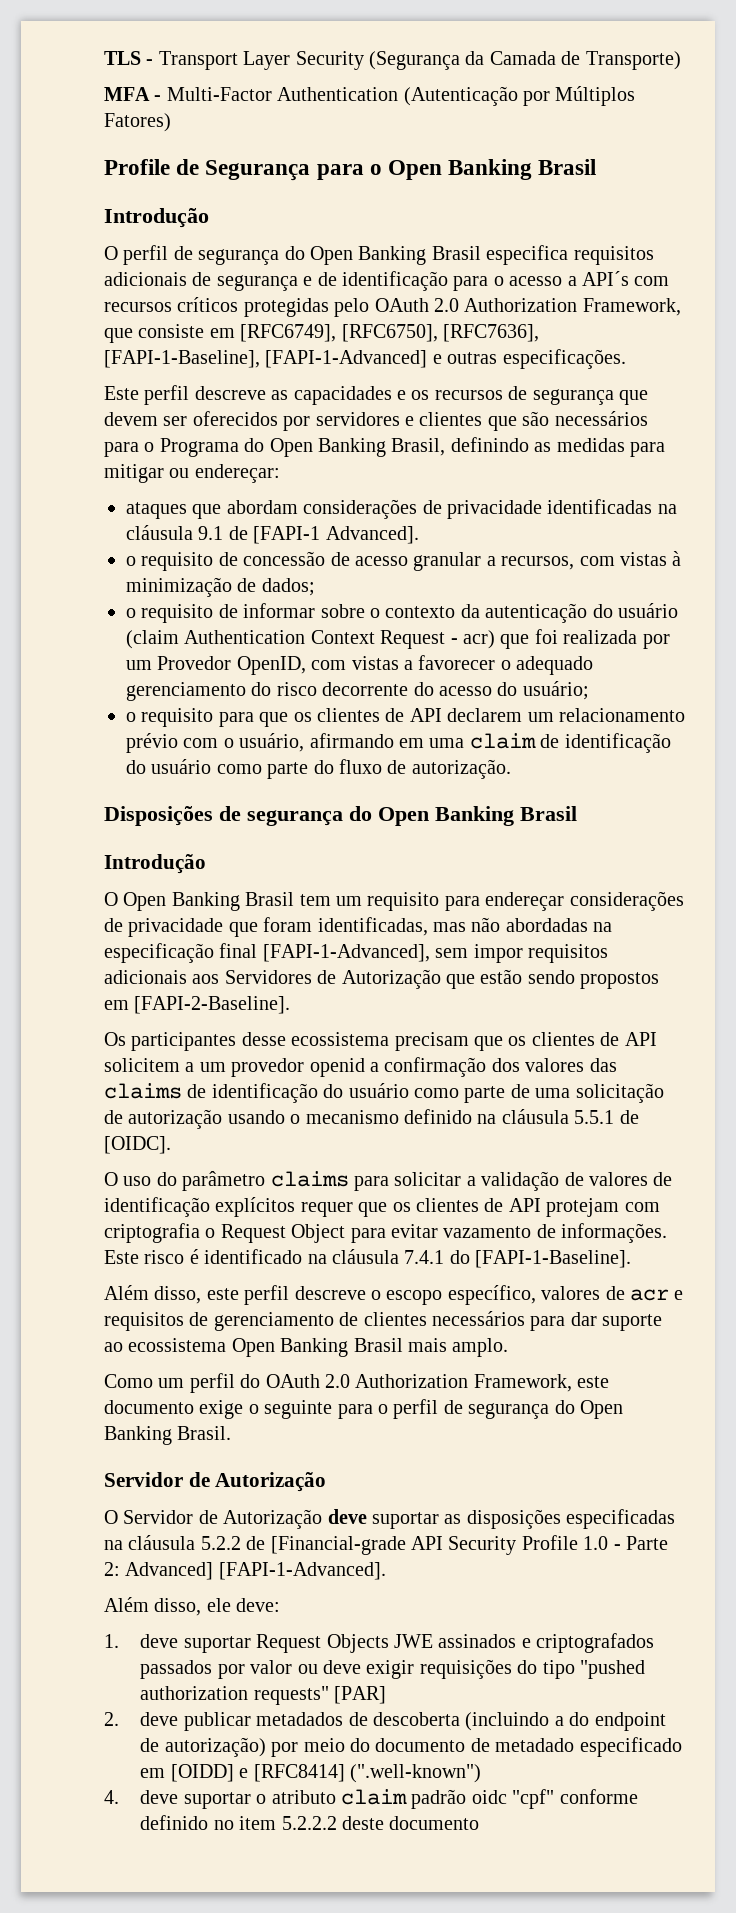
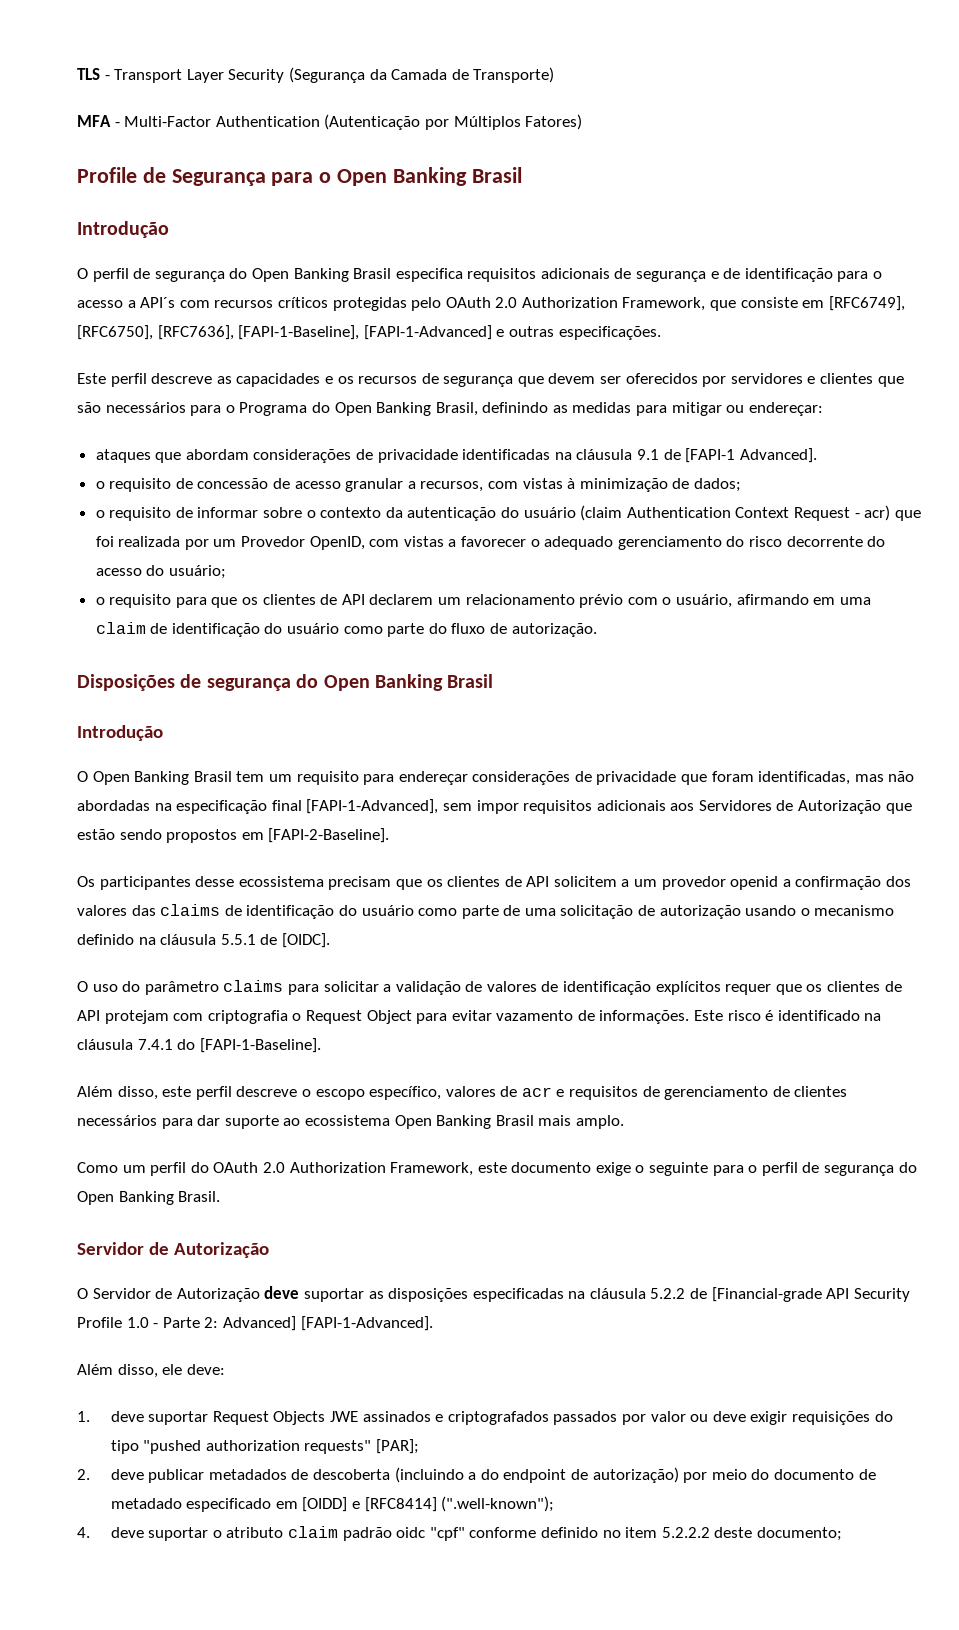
[334,1686,387,1704] [PAR] -> [376,1439,420,1454] [PAR];
[349,1764,481,1783] (".well-known") -> [441,1496,555,1512] (".well-known");
[389,1816,480,1830] documento -> [756,1527,842,1541] documento;

